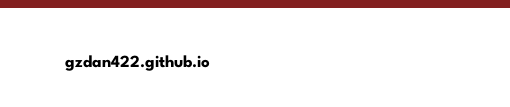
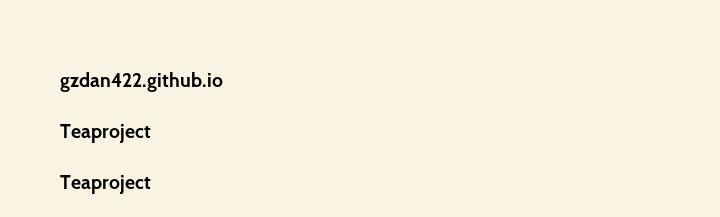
(210, 63) none -> [60,124,151,143] [60,175,151,194] // Teaproject // Teaproject

